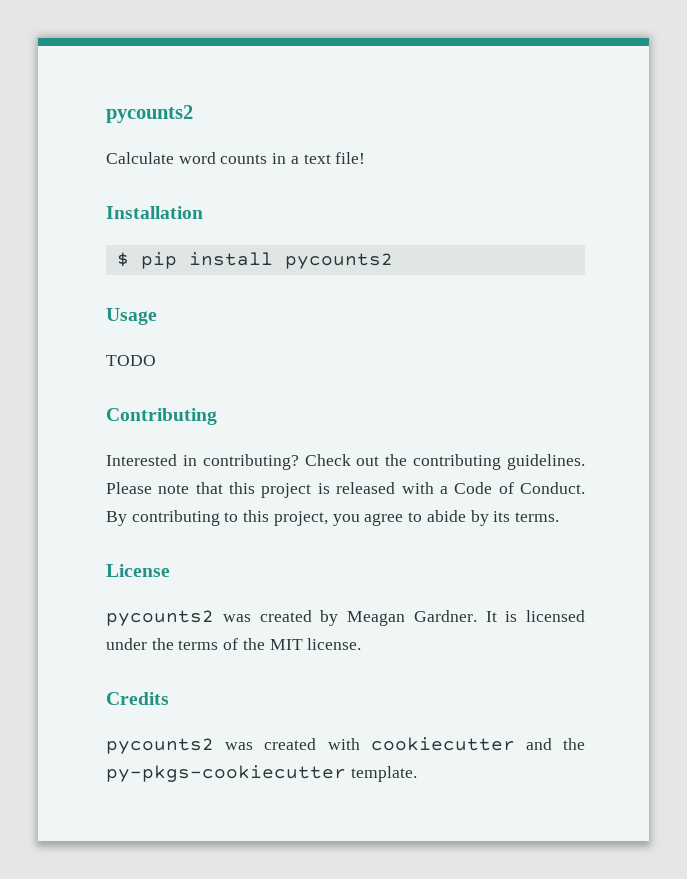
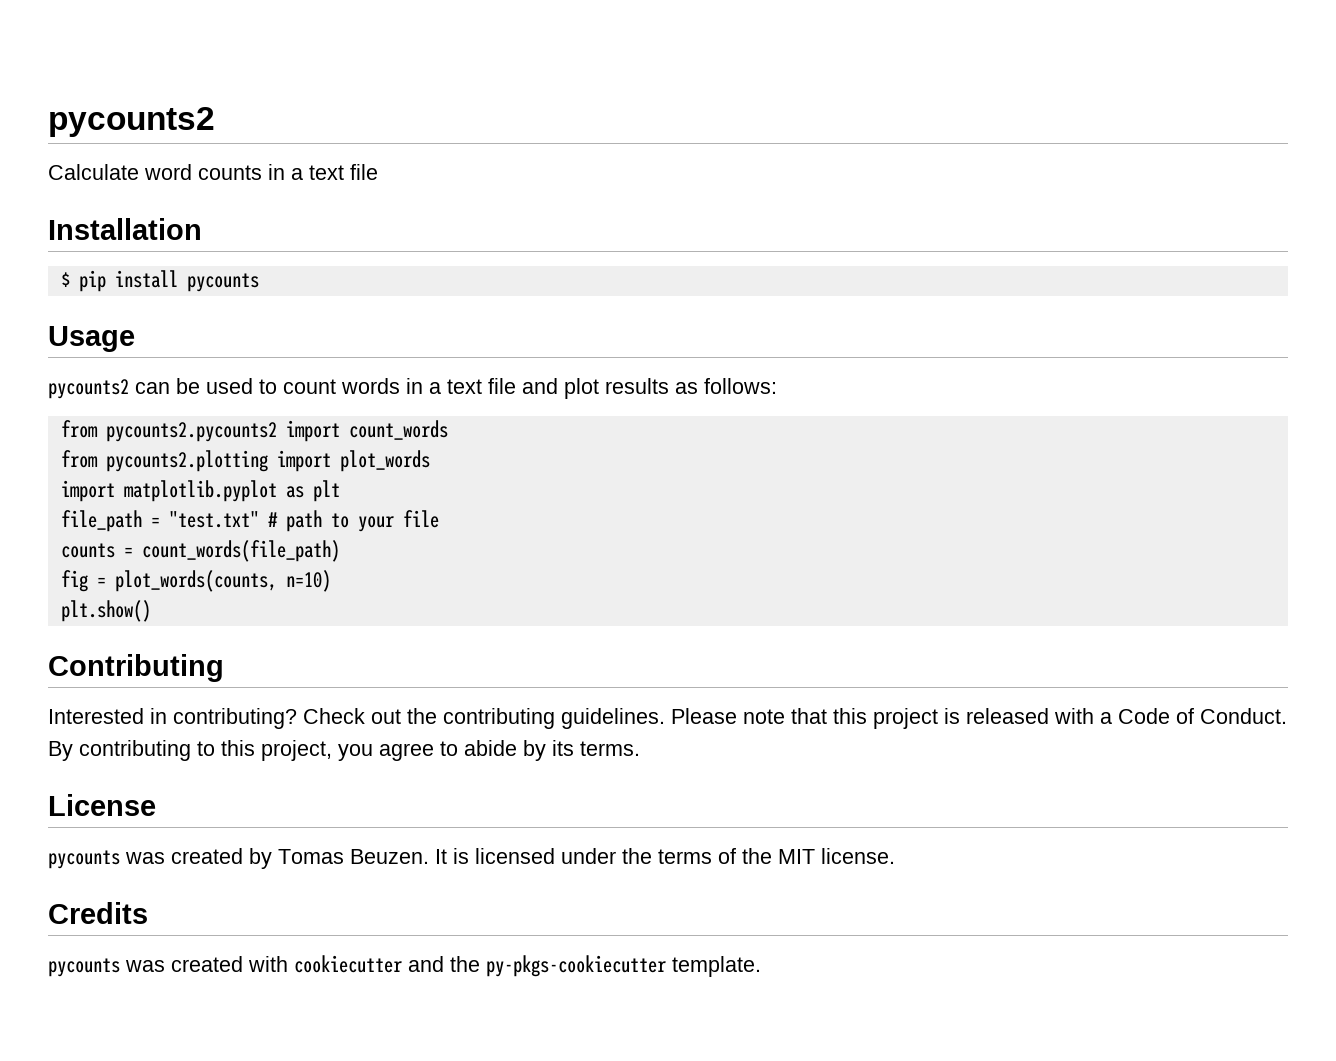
[335,152,366,164] file! -> [350,164,378,180] file
[284,253,393,269] pycounts2 -> [186,273,259,292] pycounts
[106,355,156,366] TODO -> [48,378,777,399] [60,420,448,442] [60,450,430,472] [60,480,340,502] [60,510,439,532] [60,540,340,562] [60,570,331,592] [60,600,151,622] pycounts2 can be used to count words in a text file and plot results as follows: // from pycounts2.pycounts2 import count_words // from pycounts2.plotting import plot_words // import matplotlib.pyplot as plt // file_path = "test.txt" # path to your file // counts = count_words(file_path) // fig = plot_words(counts, n=10) // plt.show()
[106,610,214,626] pycounts2 -> [48,850,120,869] pycounts
[347,610,477,626] Meagan Gardner. -> [278,849,429,864] Tomas Beuzen.
[106,738,214,754] pycounts2 -> [48,958,120,977] pycounts

